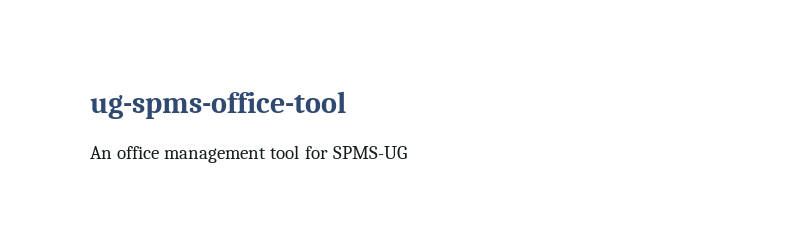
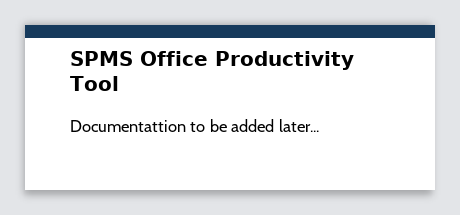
[90,91,346,119] [90,145,407,163] ug-spms-office-tool // An office management tool for SPMS-UG -> [70,51,354,70] [70,76,119,91] [70,119,319,132] SPMS Office Productivity Tool // Documentattion to be added later...

